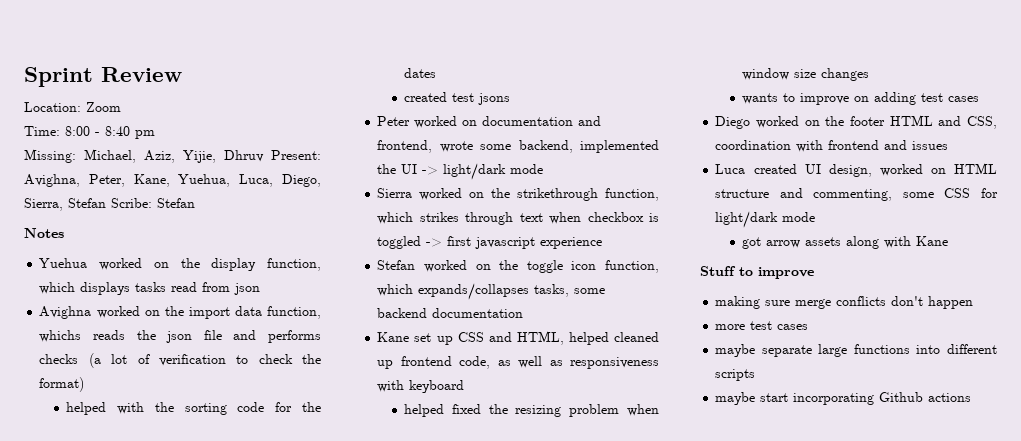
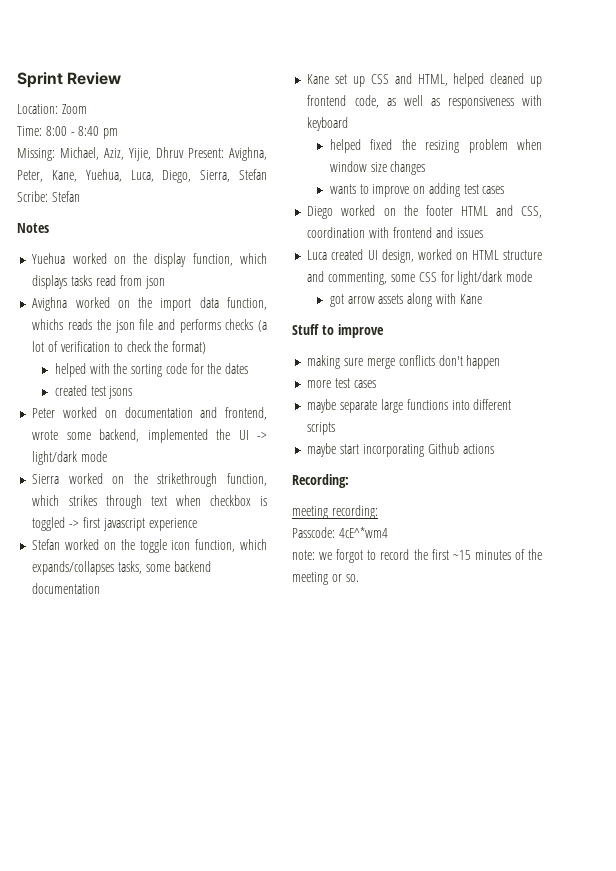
(972, 397) none -> [292,474,349,488] [292,505,378,519] [292,527,388,538] [292,549,542,563] [292,572,359,585] // Recording: // meeting recording: // Passcode: 4cE^*wm4 // note: we forgot to record the first ~15 minutes of the meeting or so.

